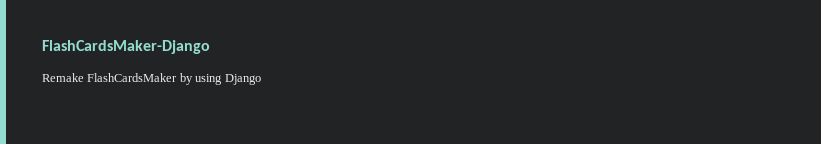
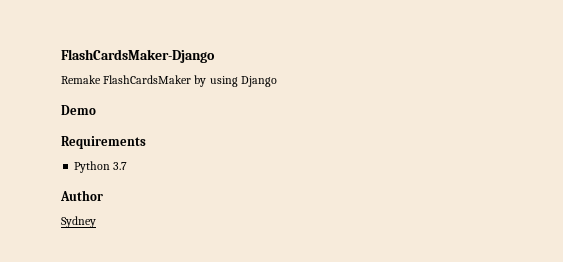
(261, 79) none -> [61,105,96,115] [61,136,146,149] [74,161,128,173] [60,190,103,201] [61,216,96,228] // Demo // Requirements // Python 3.7 // Author // Sydney

